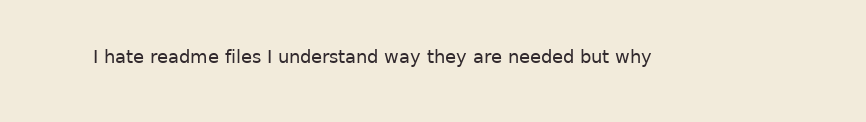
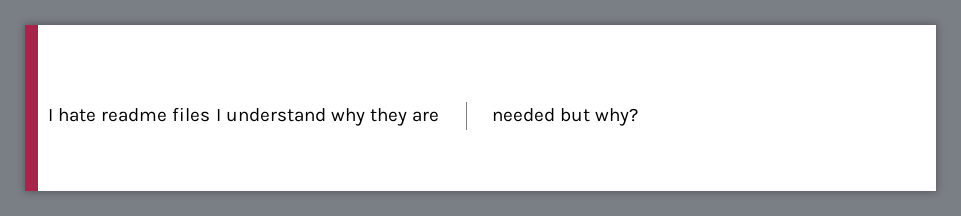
[384,53,421,67] way -> [330,108,365,126] why
[615,49,652,67] why -> [595,108,639,126] why?

